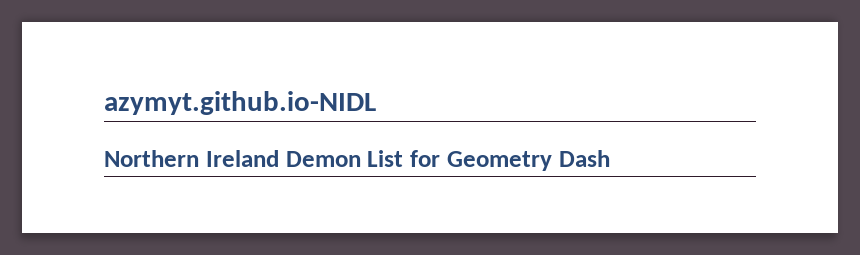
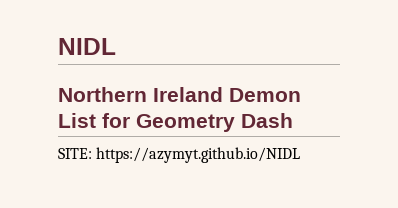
[104,91,376,115] azymyt.github.io-NIDL -> [58,38,116,55] NIDL
(610, 158) none -> [58,147,301,163] // SITE: https://azymyt.github.io/NIDL

